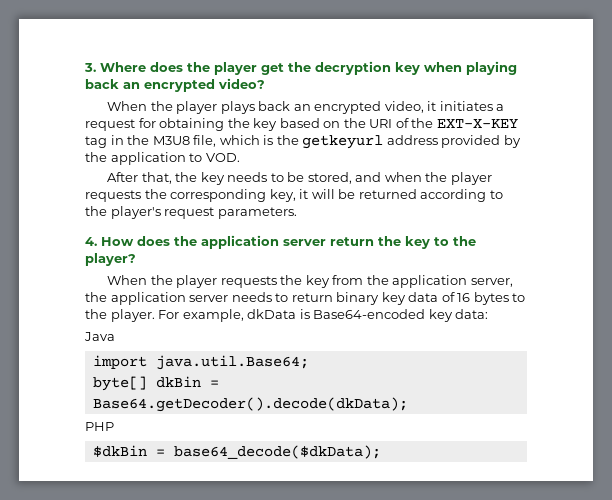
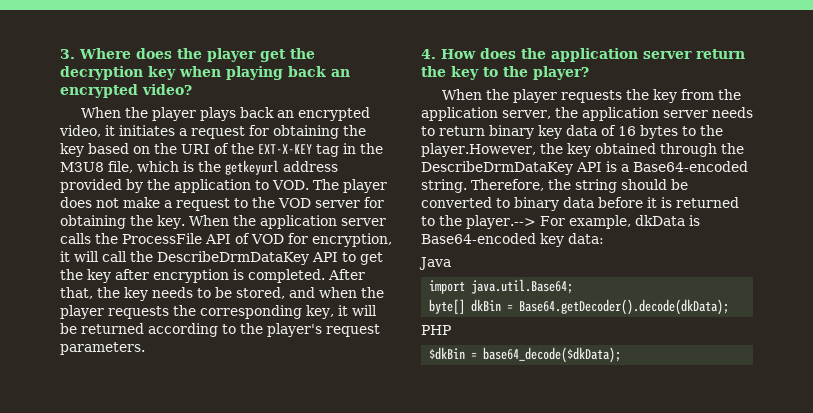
(240, 157) // -> [313,179,387,193] [60,197,384,211] [60,215,386,229] [60,233,392,247] [60,251,383,265] [60,269,325,283] The player does not make a request to the VOD server for obtaining the key. When the application server calls the ProcessFile API of VOD for encryption, it will call the DescribeDrmDataKey API to get the key after encryption is completed.
[110,309,155,322] player. -> [421,143,744,157] [421,161,748,175] [421,179,688,193] [421,197,739,211] [421,215,536,229] player.However, the key obtained through the DescribeDrmDataKey API is a Base64-encoded string. Therefore, the string should be converted to binary data before it is returned to the player.-->

